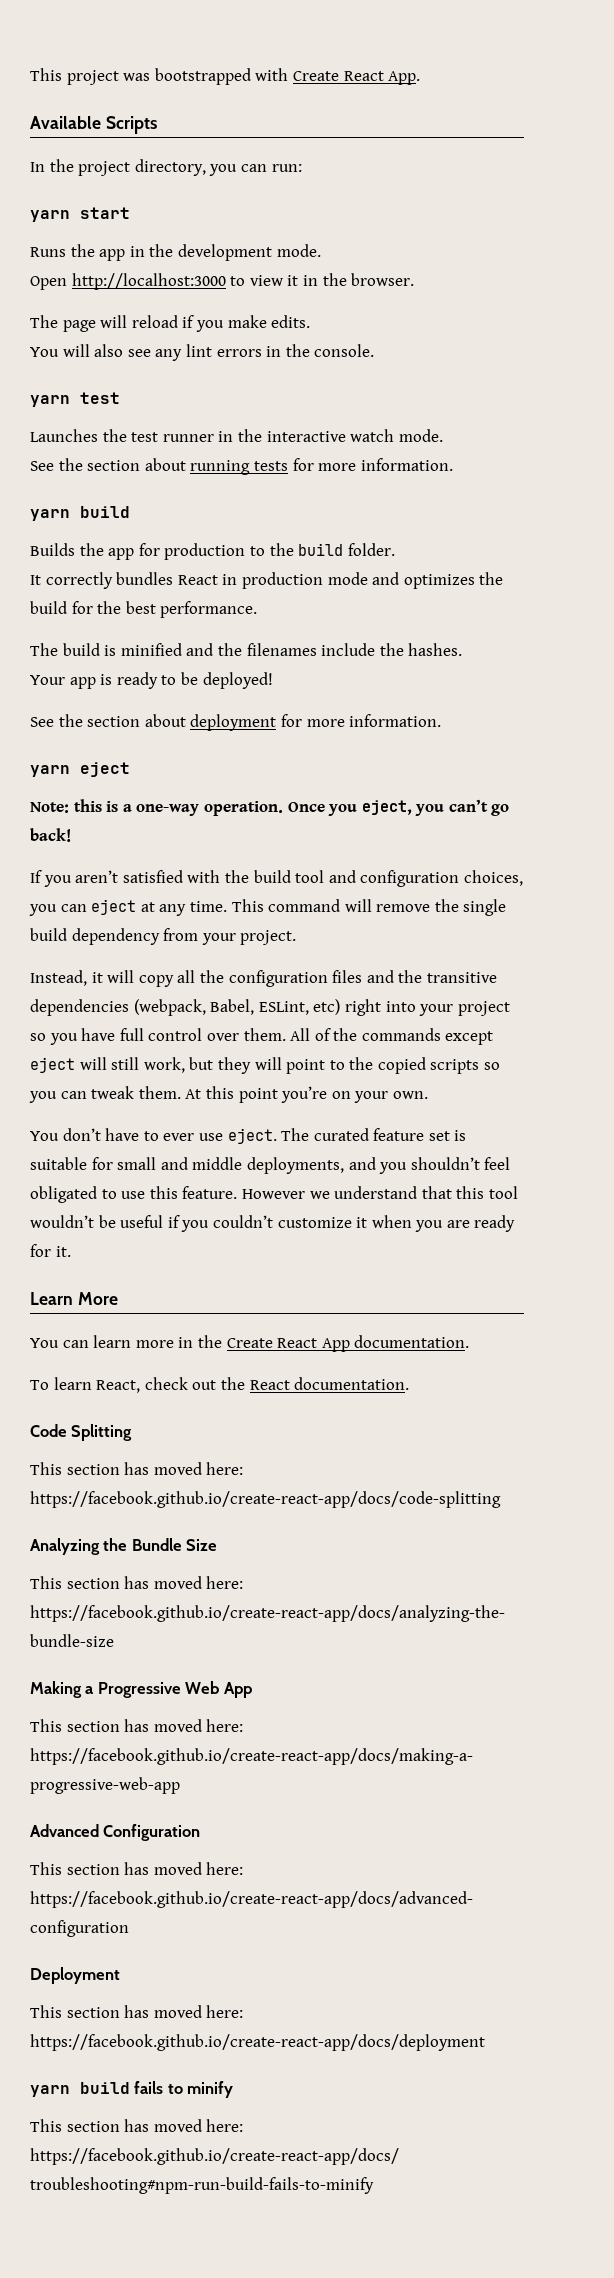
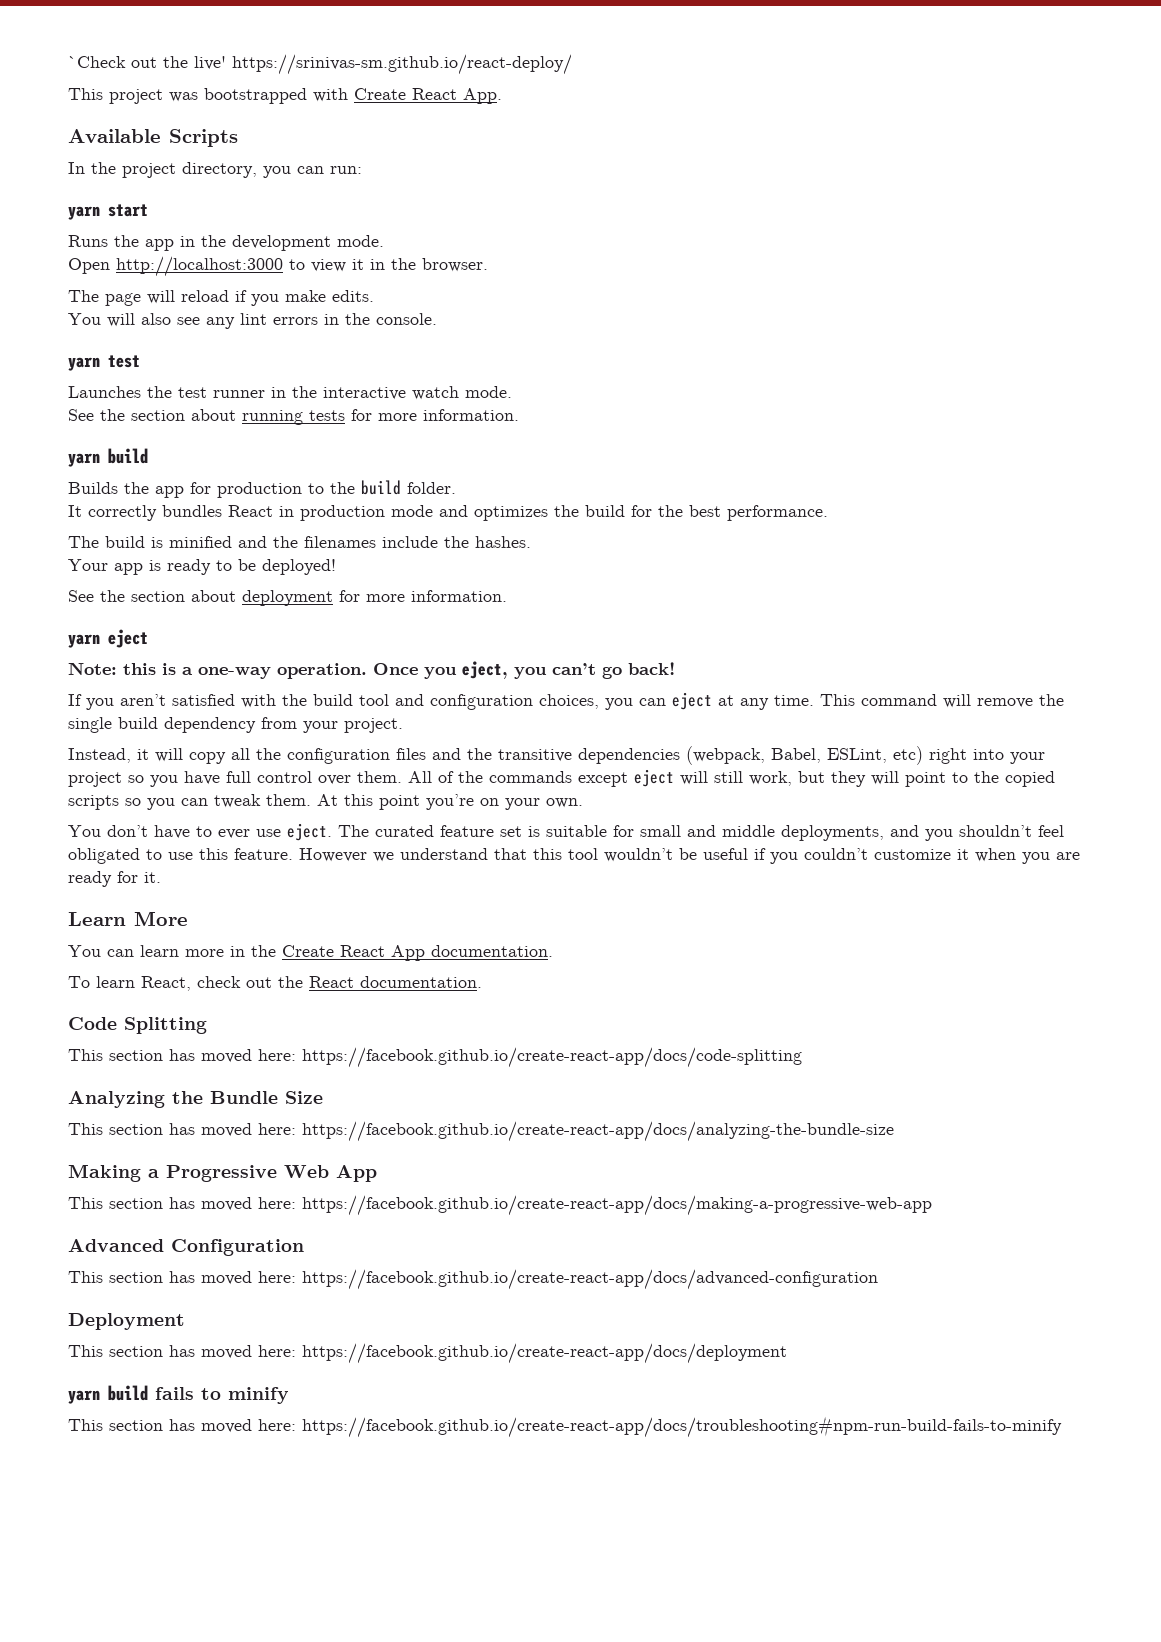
(30, 74) none -> [68,54,572,75] `Check out the live' https://srinivas-sm.github.io/react-deploy/ //

